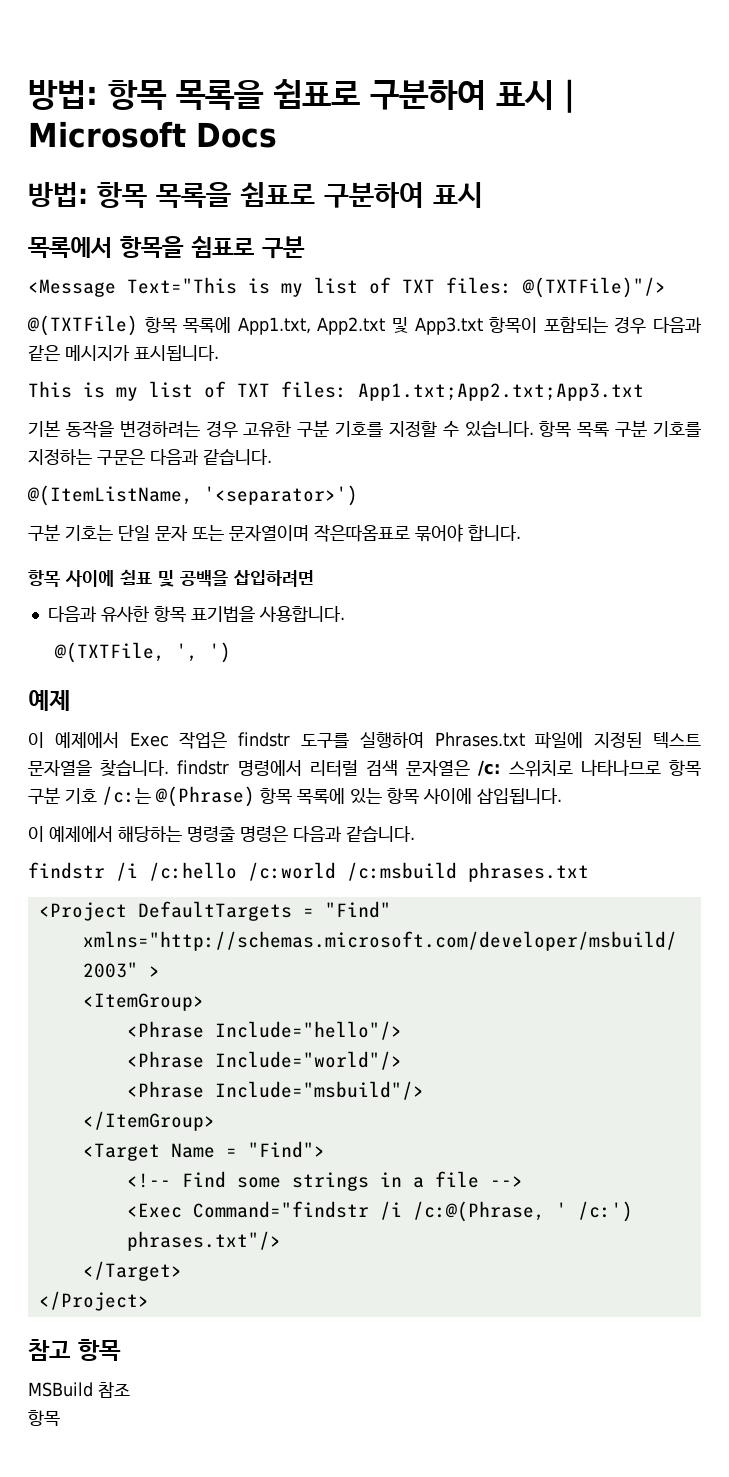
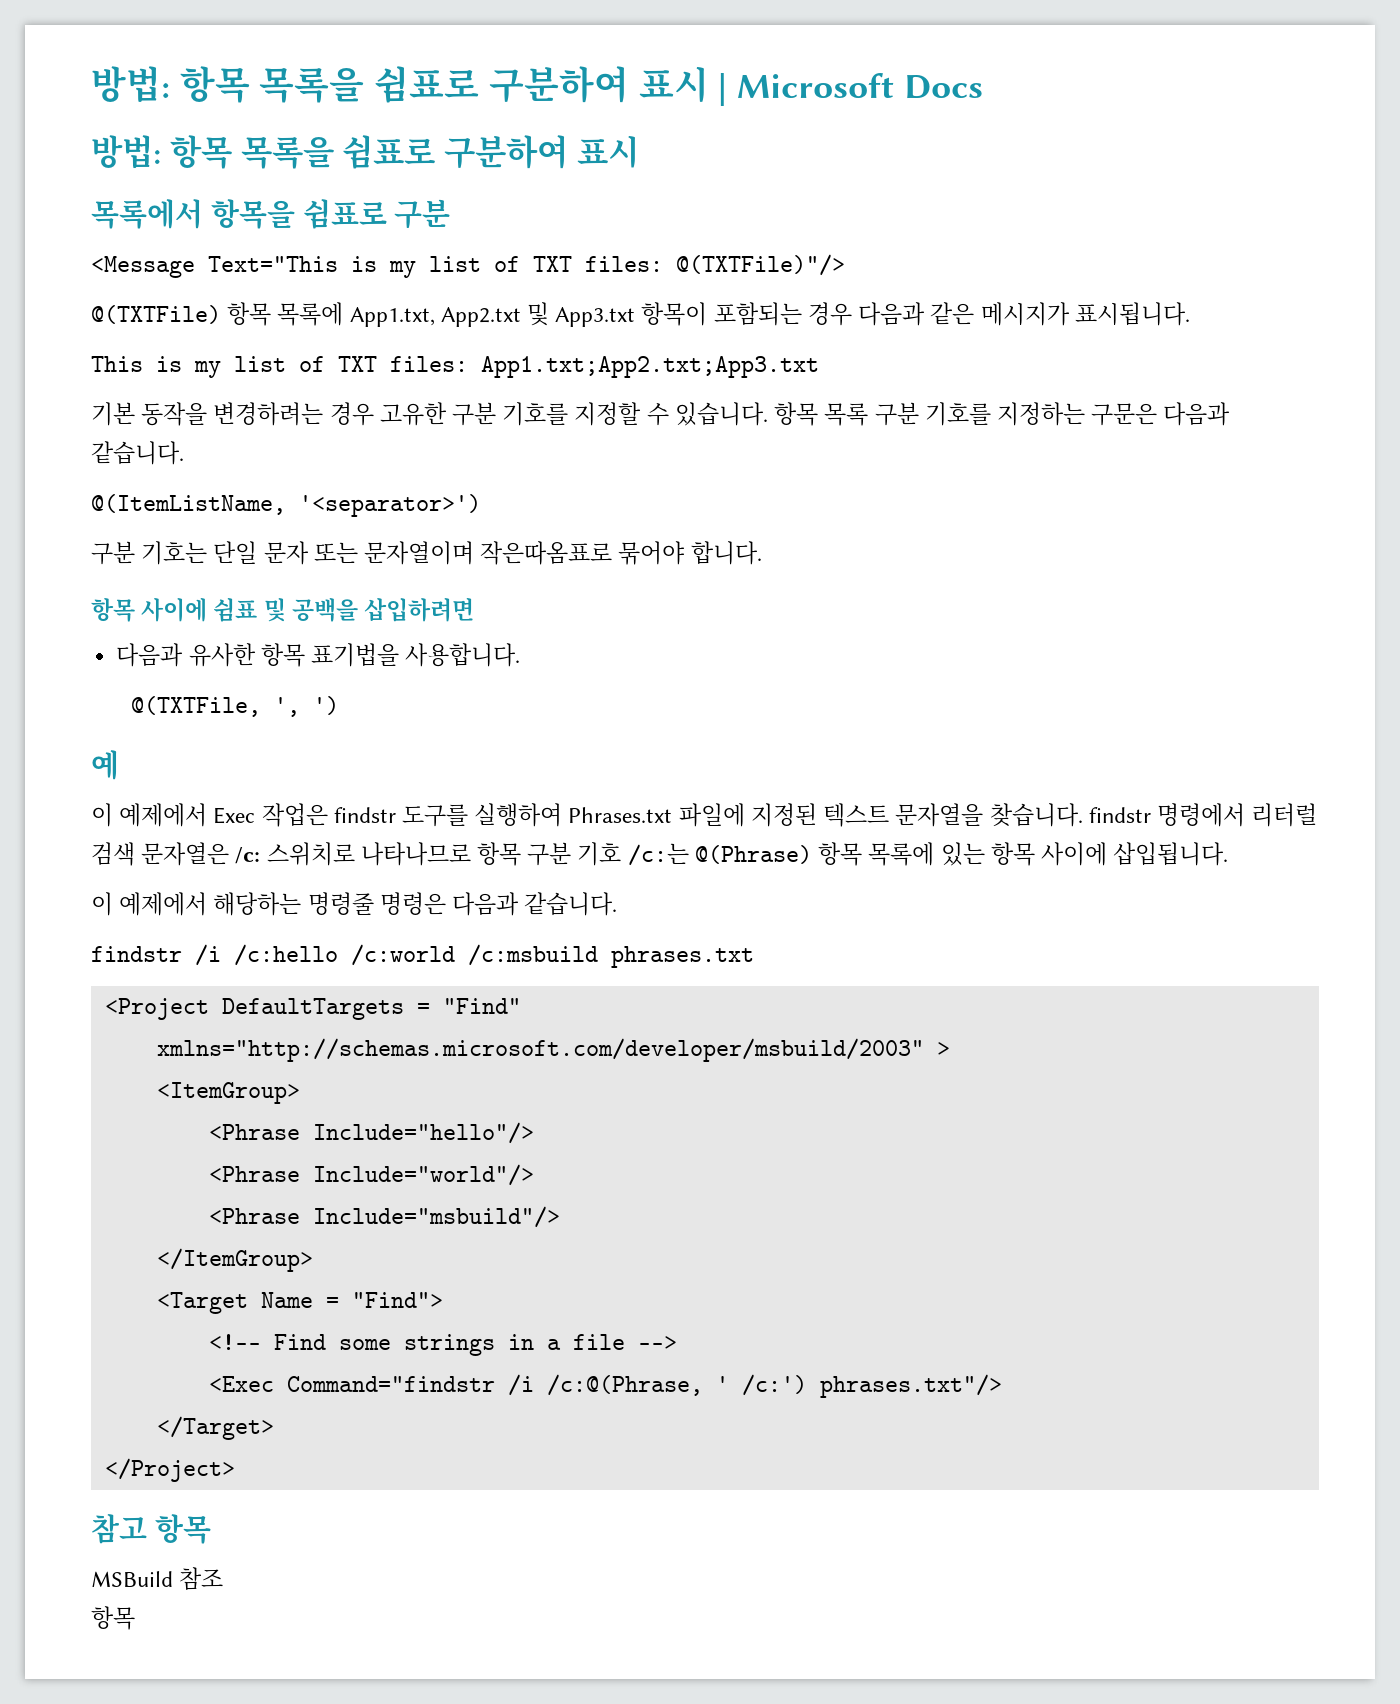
[28,690,70,711] 예제 -> [91,750,119,780] 예

